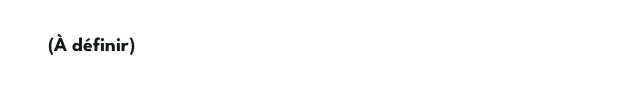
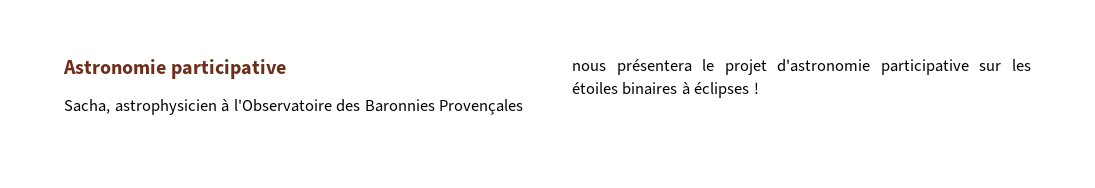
[48,33,136,56] (À définir) -> [63,59,287,79] [64,99,523,115] [572,59,1031,75] [572,82,759,98] Astronomie participative // Sacha, astrophysicien à l'Observatoire des Baronnies Provençales nous présentera le projet d'astronomie participative sur les étoiles binaires à éclipses !

